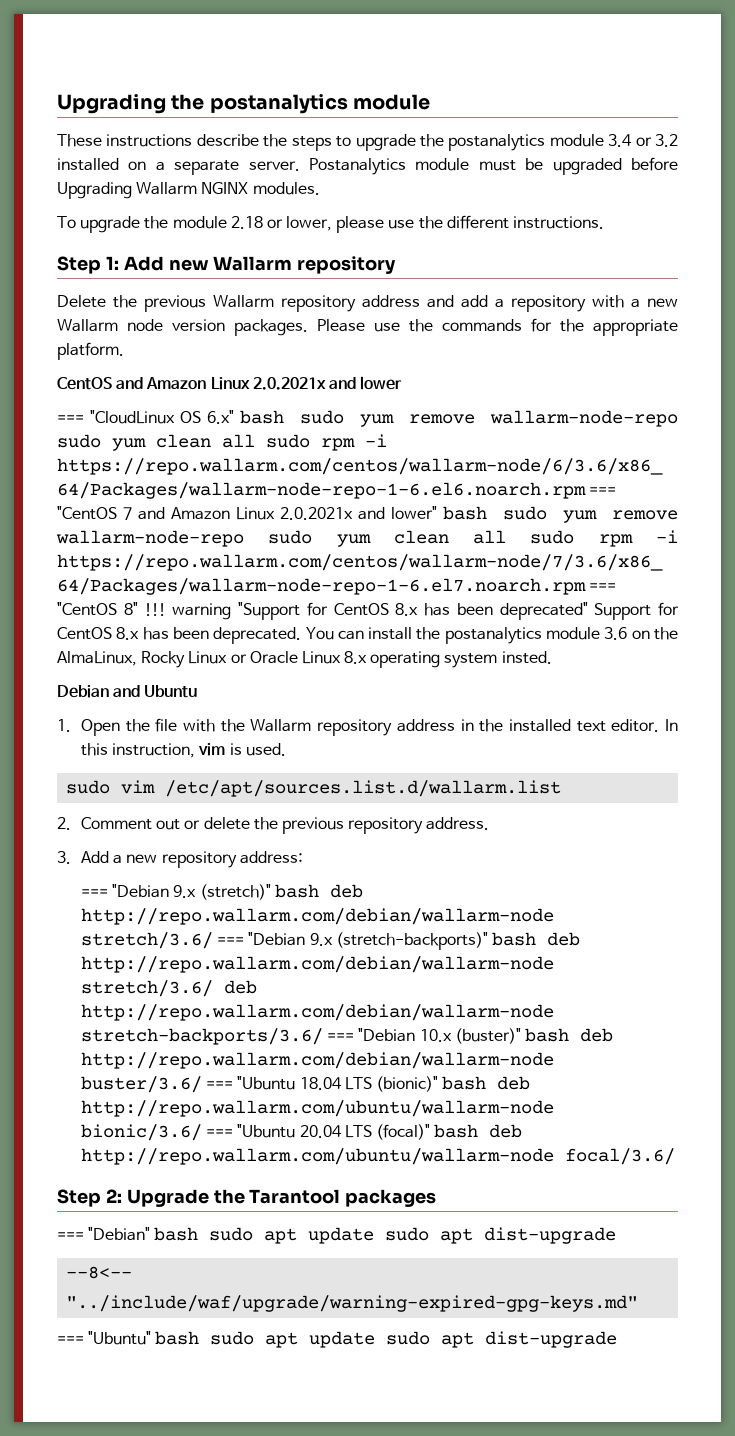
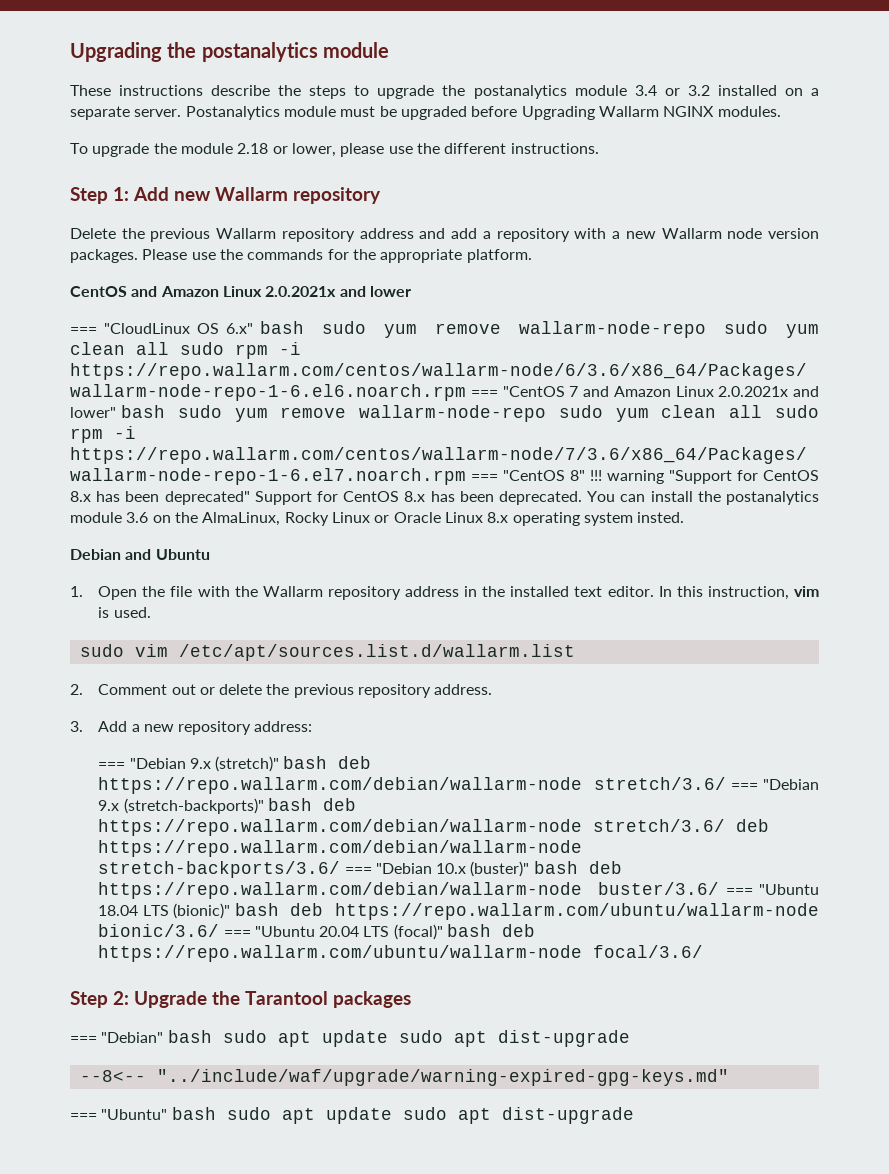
[81,908,555,925] http://repo.wallarm.com/debian/wallarm-node -> [98,777,583,794] https://repo.wallarm.com/debian/wallarm-node
[81,956,555,973] http://repo.wallarm.com/debian/wallarm-node -> [98,819,583,836] https://repo.wallarm.com/debian/wallarm-node
[81,1004,555,1021] http://repo.wallarm.com/debian/wallarm-node -> [98,840,583,857] https://repo.wallarm.com/debian/wallarm-node
[81,1052,555,1069] http://repo.wallarm.com/debian/wallarm-node -> [98,882,583,899] https://repo.wallarm.com/debian/wallarm-node
[81,1100,555,1117] http://repo.wallarm.com/ubuntu/wallarm-node -> [334,903,819,920] https://repo.wallarm.com/ubuntu/wallarm-node
[81,1148,555,1165] http://repo.wallarm.com/ubuntu/wallarm-node -> [98,945,583,962] https://repo.wallarm.com/ubuntu/wallarm-node

